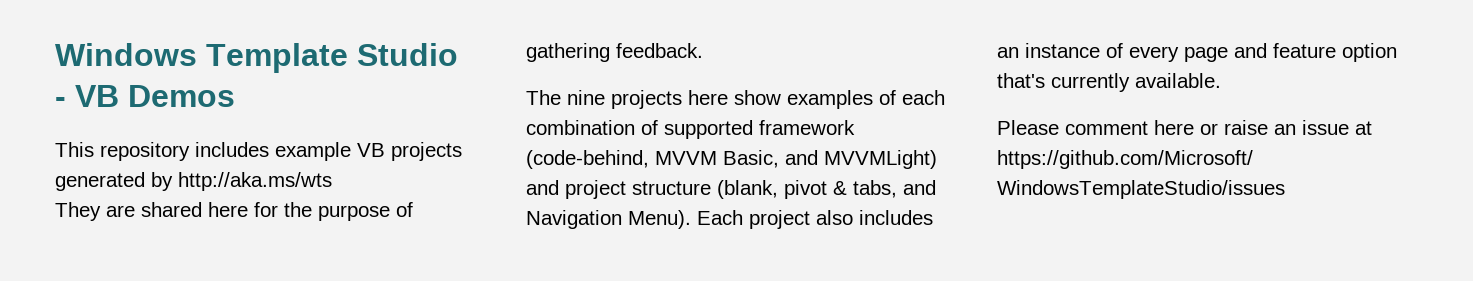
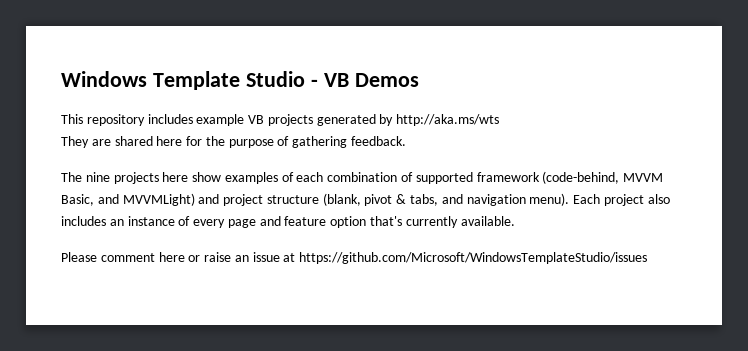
[526,210,691,229] Navigation Menu). -> [466,193,570,206] navigation menu).

